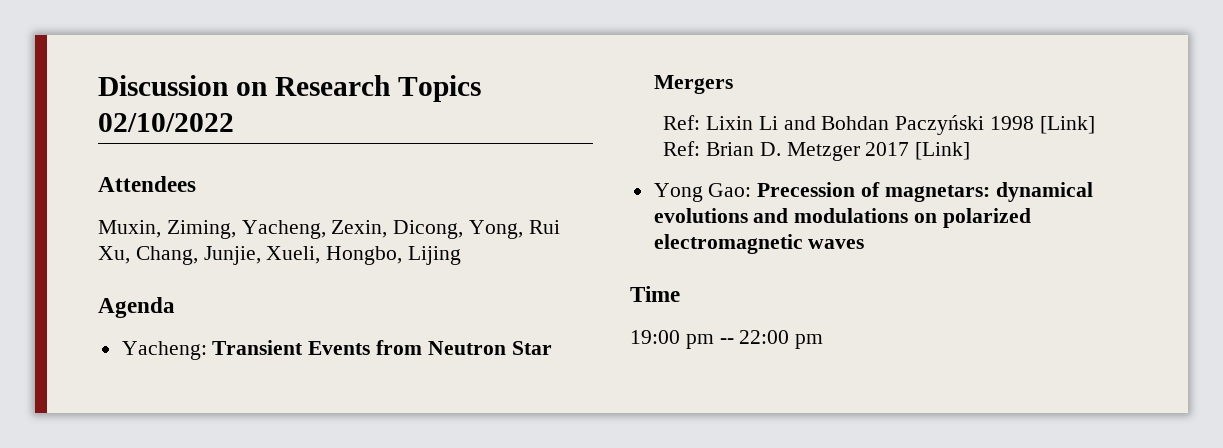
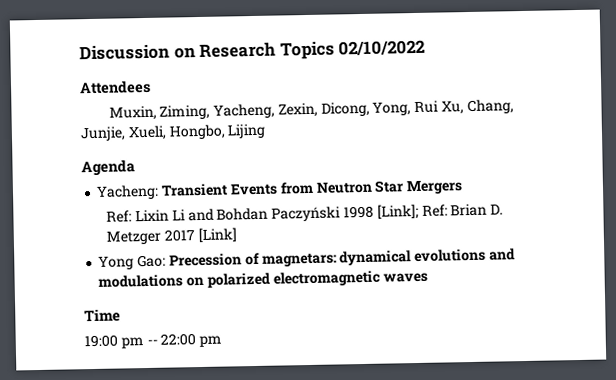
[1039,116,1095,134] [Link] -> [376,203,419,220] [Link];

